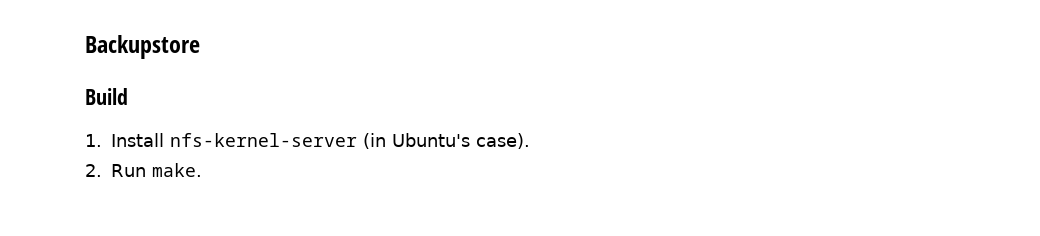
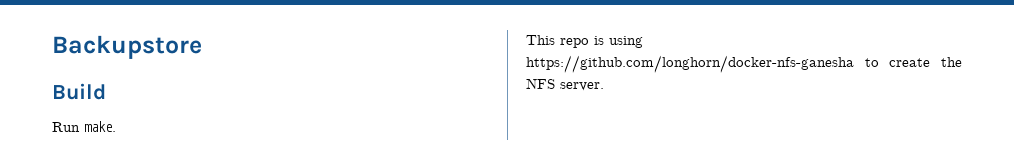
[85,133,530,149] [85,163,202,177] 1. Install nfs-kernel-server (in Ubuntu's case). // 2. Run make. -> [52,121,116,132] [526,35,643,48] [526,55,962,73] [526,78,604,91] Run make. // This repo is using https://github.com/longhorn/docker-nfs-ganesha to create the NFS server.

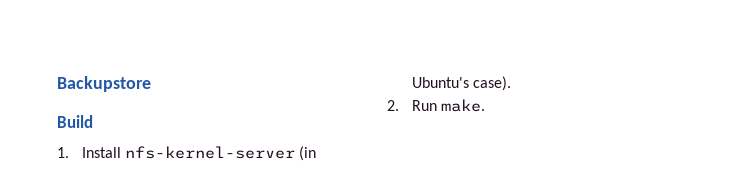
[52,121,116,132] [526,35,643,48] [526,55,962,73] [526,78,604,91] Run make. // This repo is using https://github.com/longhorn/docker-nfs-ganesha to create the NFS server. -> [57,146,317,161] [411,76,512,91] [387,99,486,112] 1. Install nfs-kernel-server (in Ubuntu's case). // 2. Run make.

